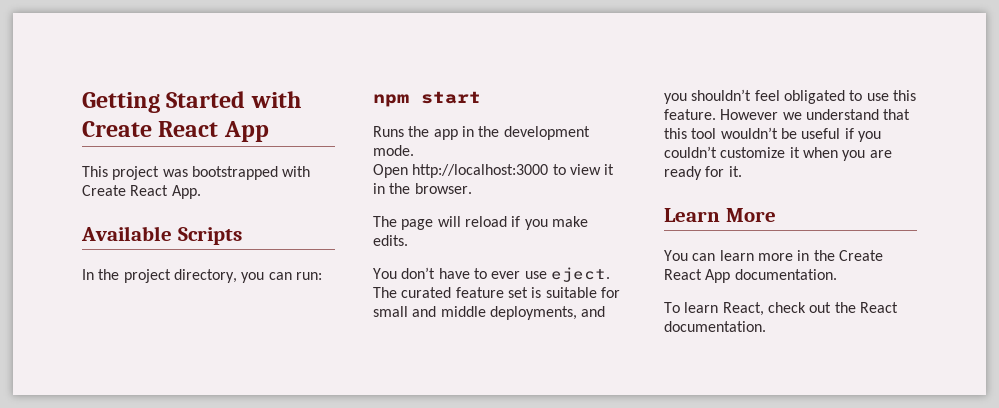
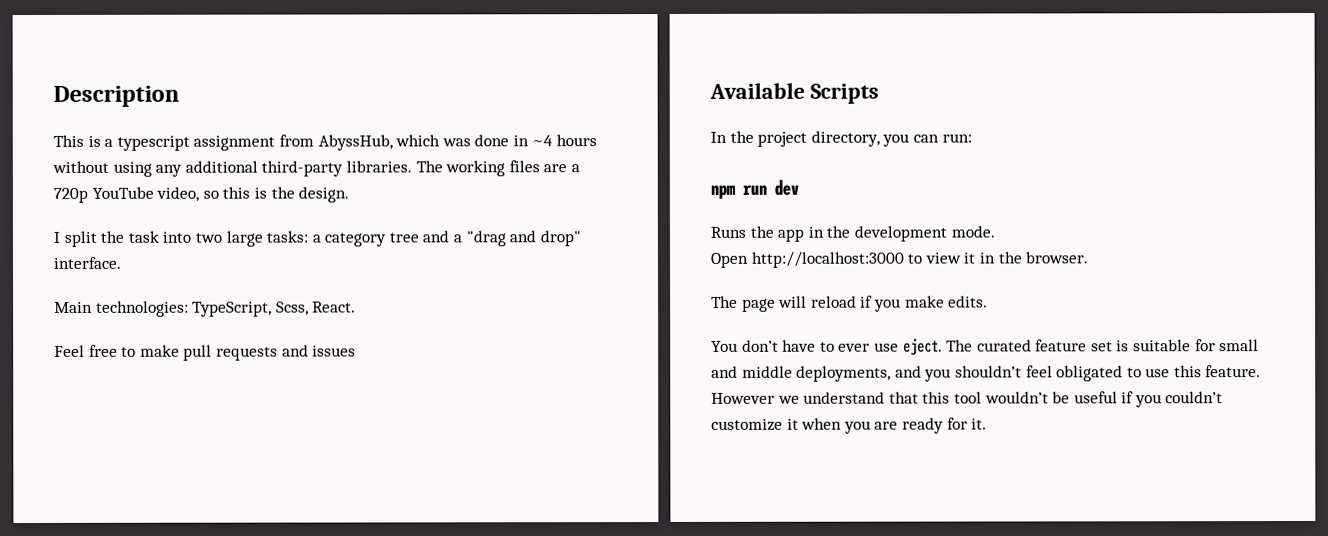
[82,91,301,113] [82,121,269,142] [82,166,311,180] [82,185,201,199] Getting Started with Create React App // This project was bootstrapped with Create React App. -> [53,85,180,107] [53,134,598,151] [52,160,580,177] [53,186,350,203] [53,230,581,247] [53,256,122,269] [54,300,357,317] [54,344,357,361] Description // This is a typescript assignment from AbyssHub, which was done in ~4 hours without using any additional third-party libraries. The working files are a 720p YouTube video, so this is the design. // I split the task into two large tasks: a category tree and a "drag and drop" interface. // Main technologies: TypeScript, Scss, React. // Feel free to make pull requests and issues
[421,91,481,104] start -> [742,179,799,196] run dev
[664,208,776,222] [664,250,883,261] [664,269,837,283] [664,302,898,316] [664,321,766,332] // Learn More // You can learn more in the Create React App documentation. // To learn React, check out the React documentation. -> (988, 424) none

